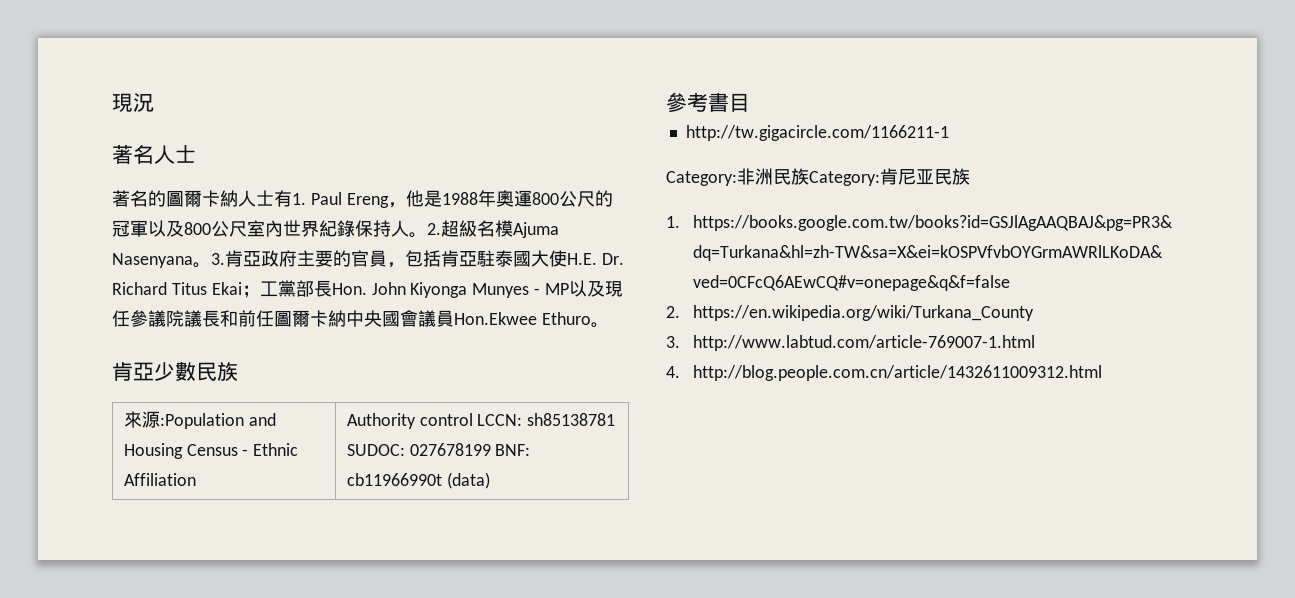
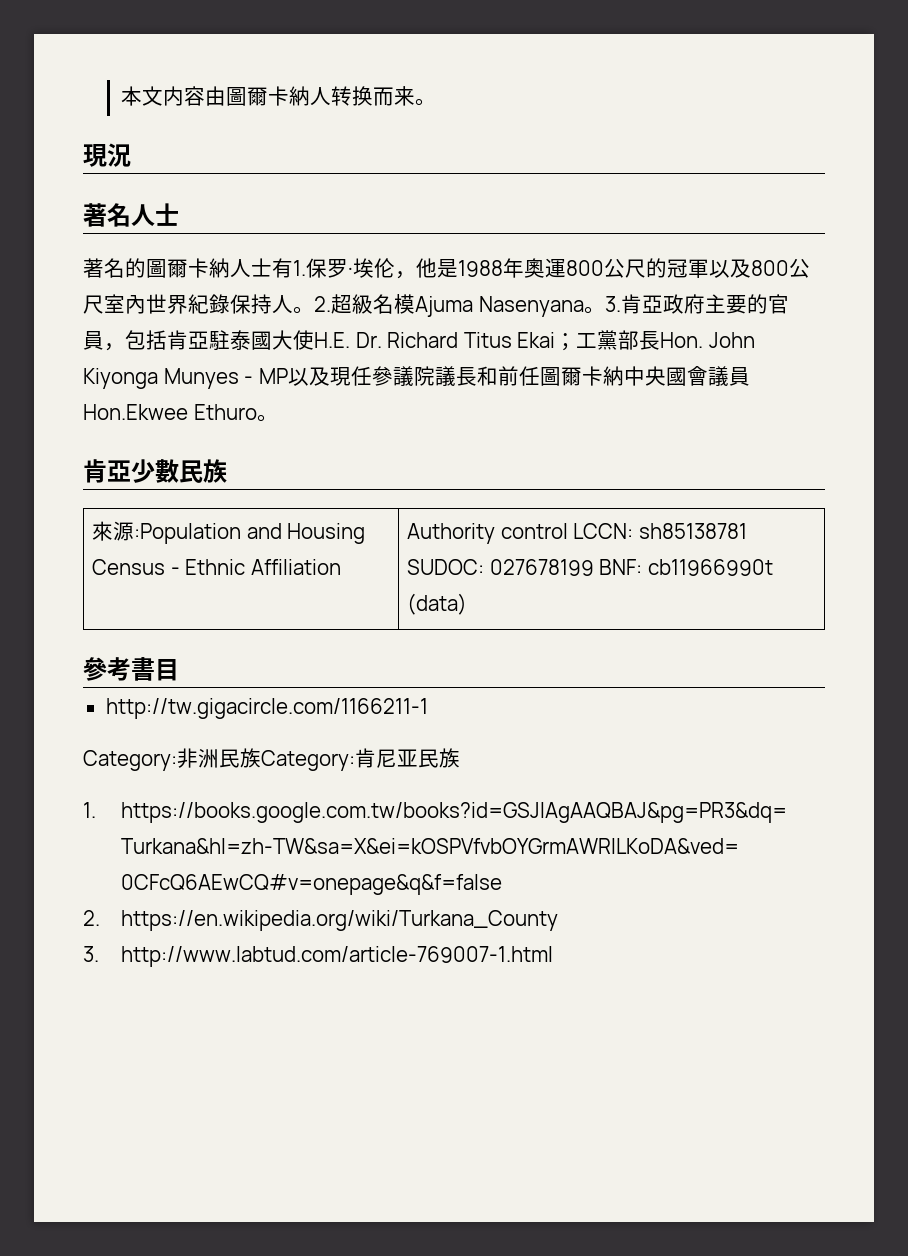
(112, 102) none -> [121,86,437,106] 本文内容由圖爾卡納人转换而来。 //
[310,192,389,208] Paul Ereng -> [306,258,395,278] 保罗·埃伦
[666,365,1102,381] // 4. http://blog.people.com.cn/article/1432611009312.html -> (554, 956) none

